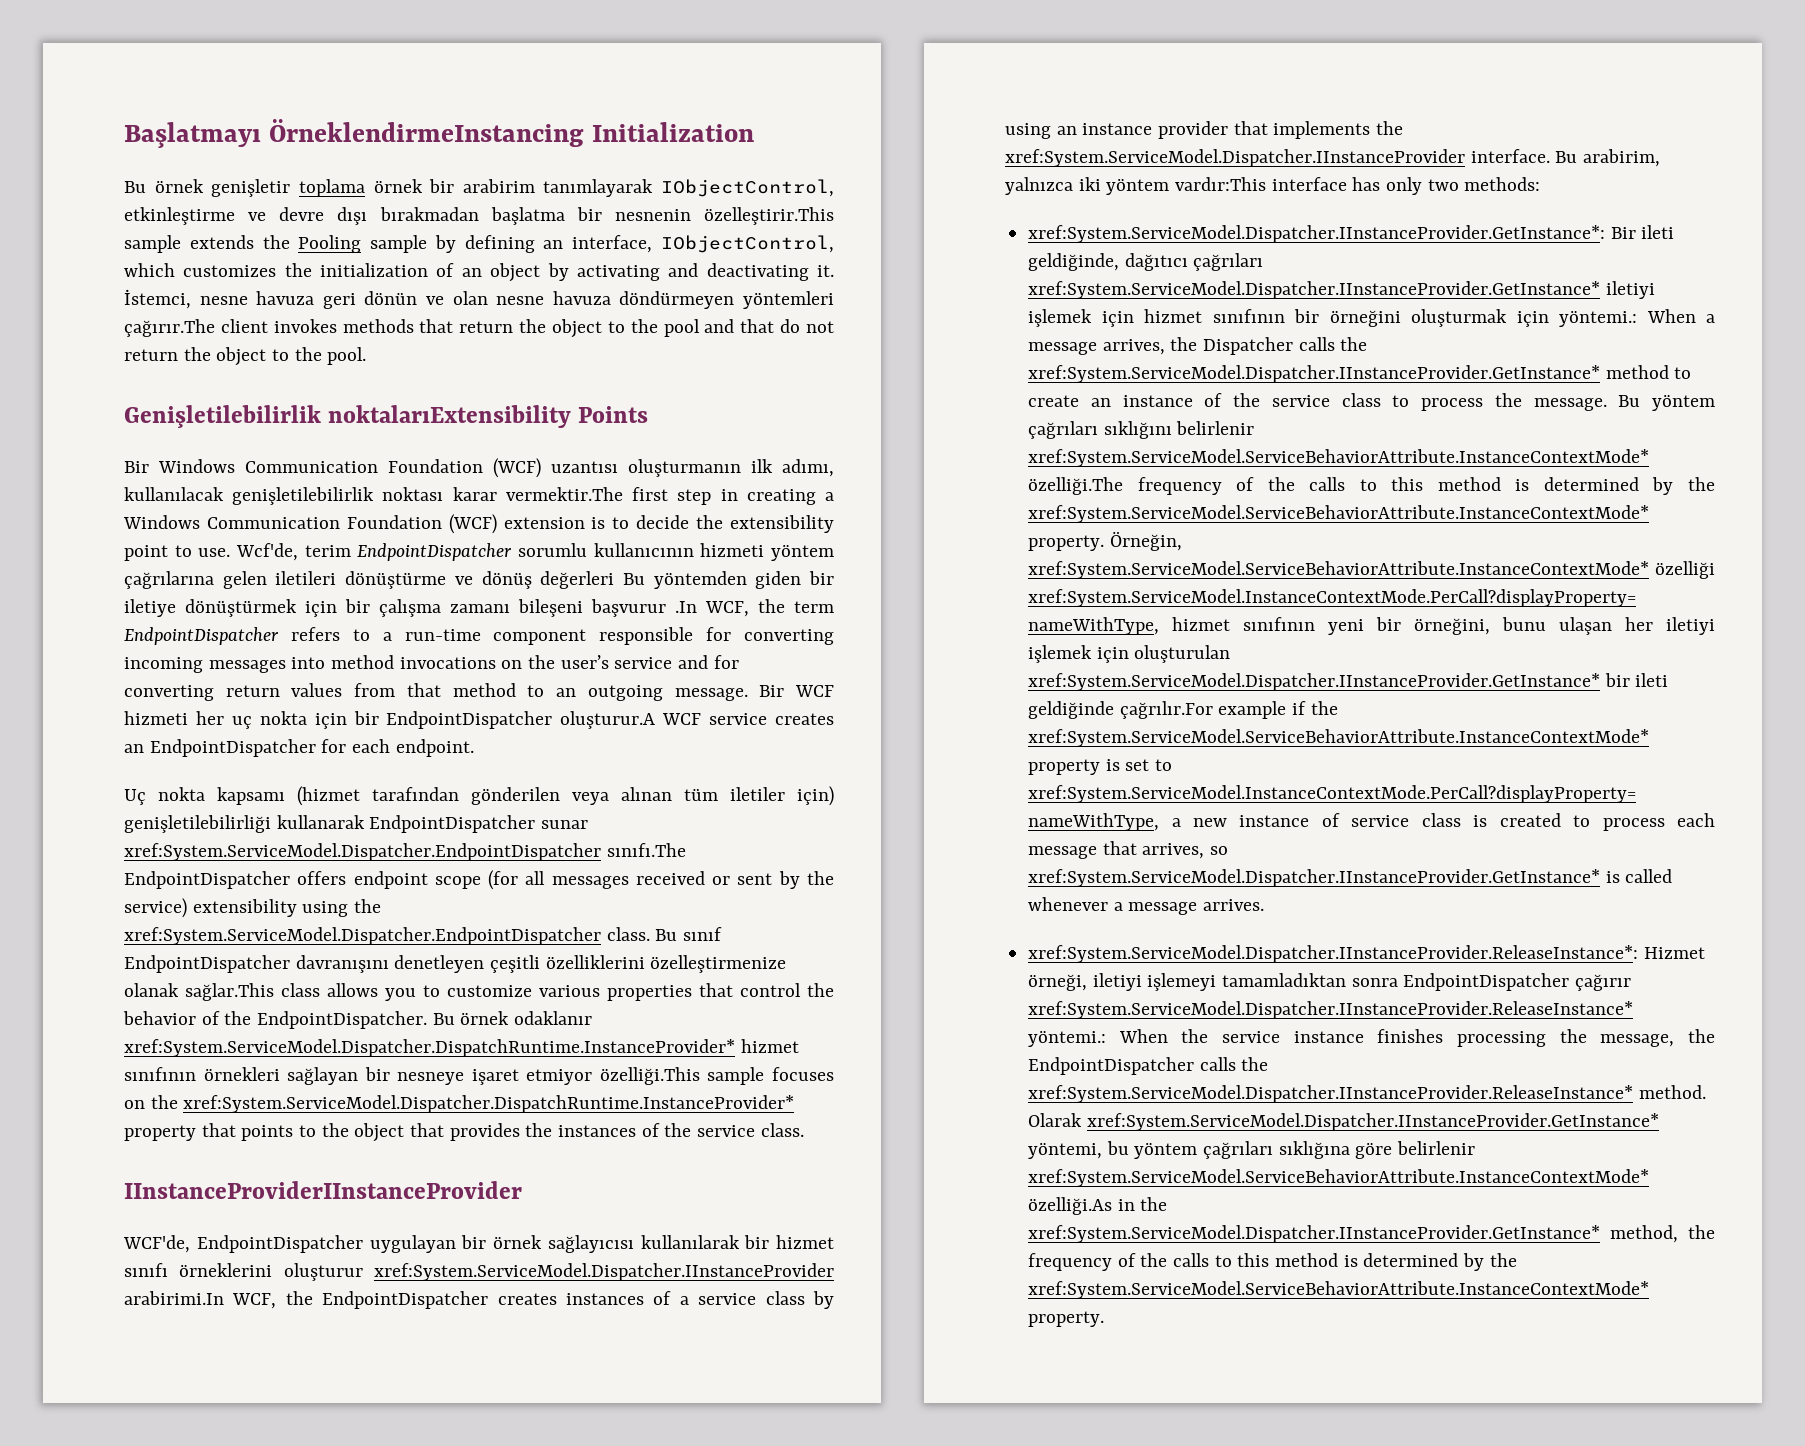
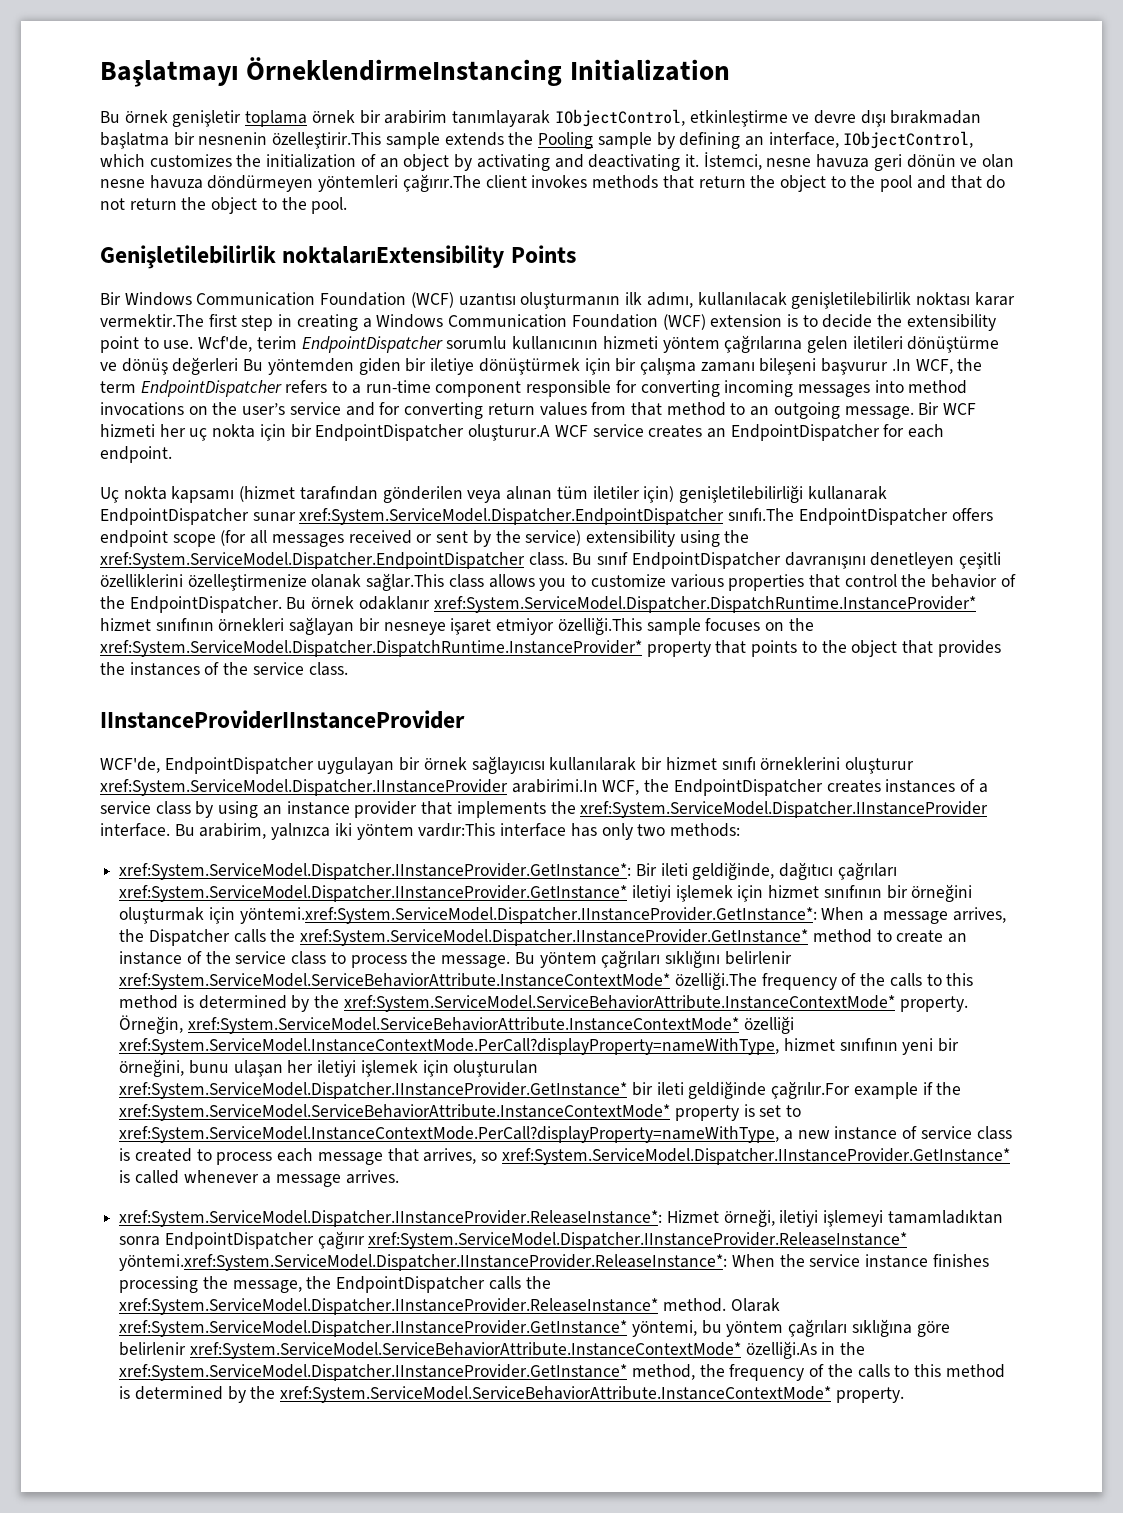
[1559,310,1638,327] yöntemi.: -> [239,907,817,924] yöntemi.xref:System.ServiceModel.Dispatcher.IInstanceProvider.GetInstance*:
[1028,1030,1107,1047] yöntemi.: -> [119,1254,728,1271] yöntemi.xref:System.ServiceModel.Dispatcher.IInstanceProvider.ReleaseInstance*:

